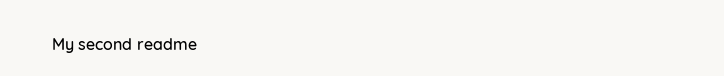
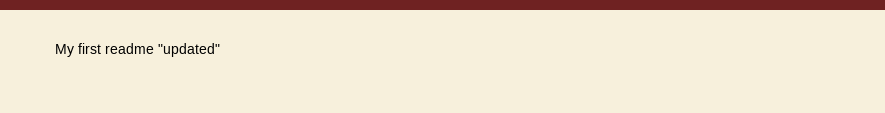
[78,38,197,50] second readme -> [78,43,220,57] first readme "updated"

